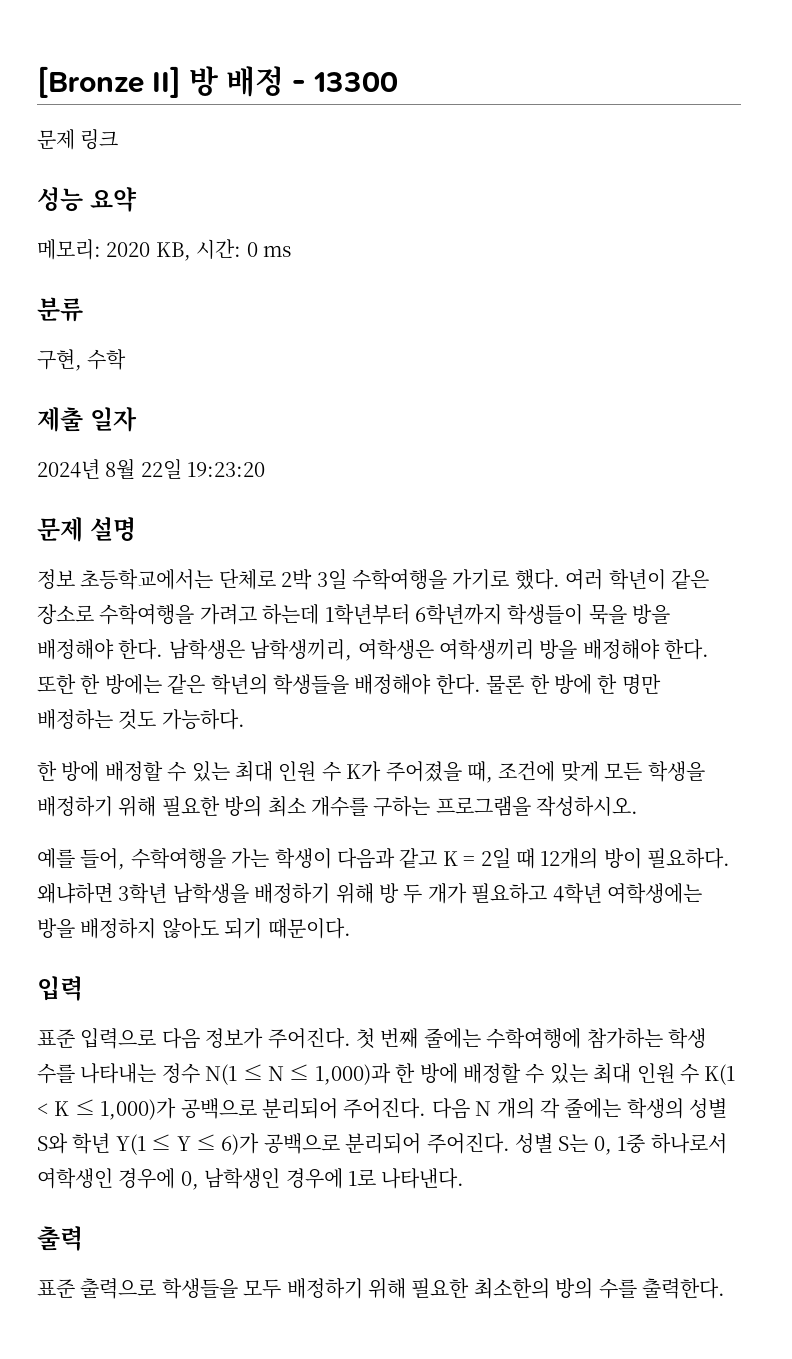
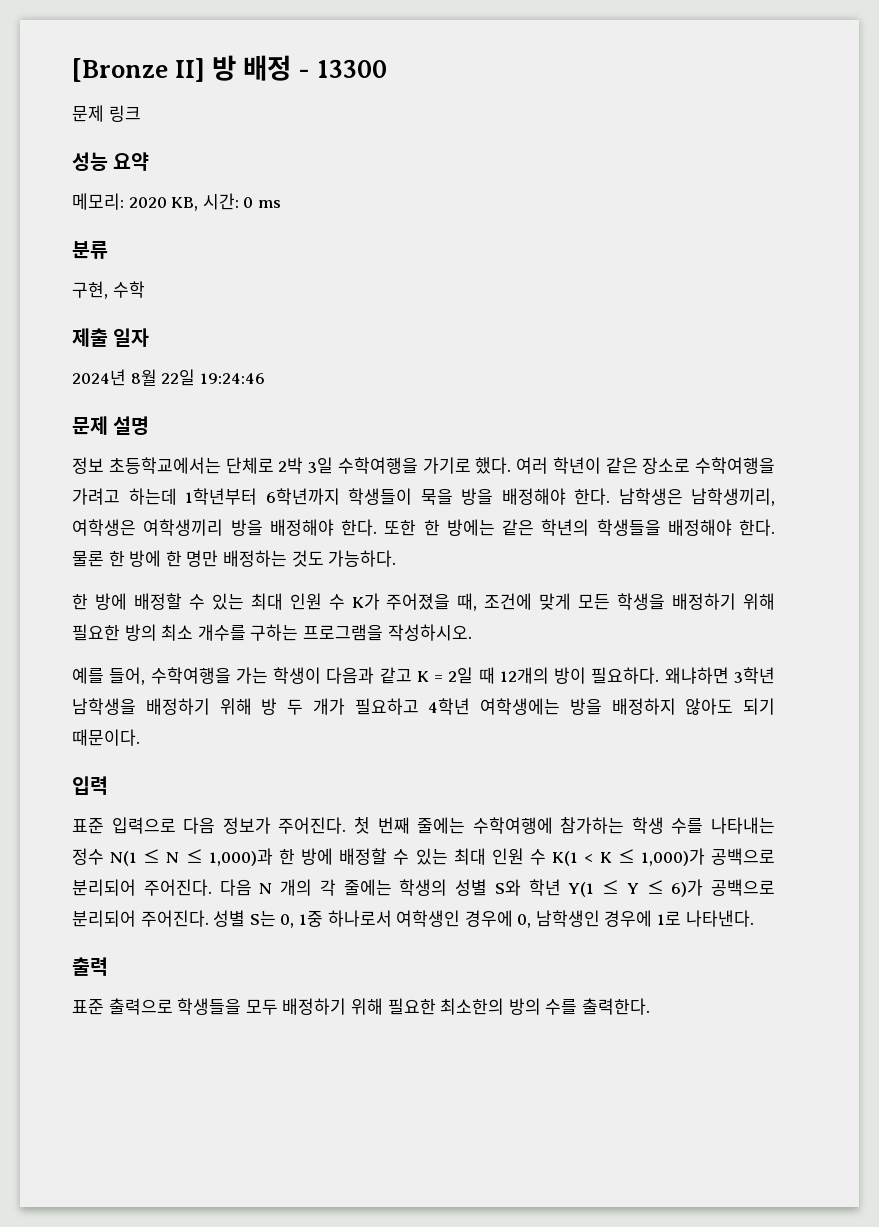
[187,462,266,477] 19:23:20 -> [199,373,265,384] 19:24:46

